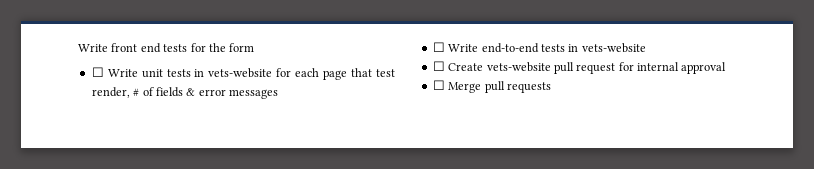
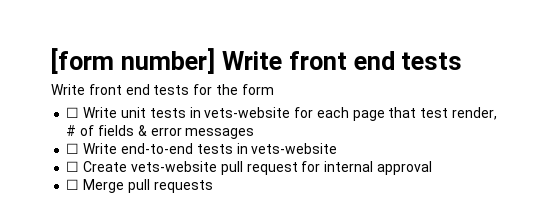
(78, 48) none -> [51,48,463,74] [form number] Write front end tests //

